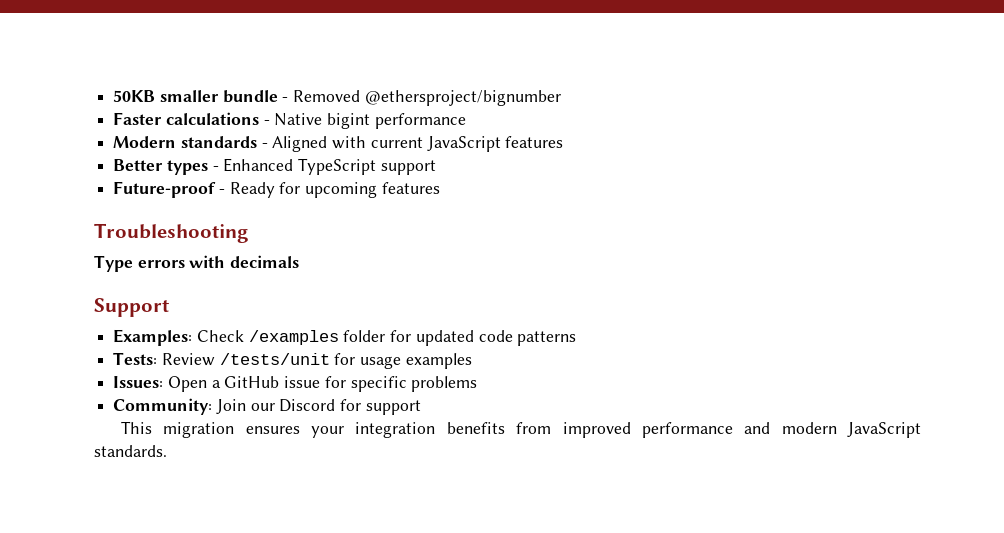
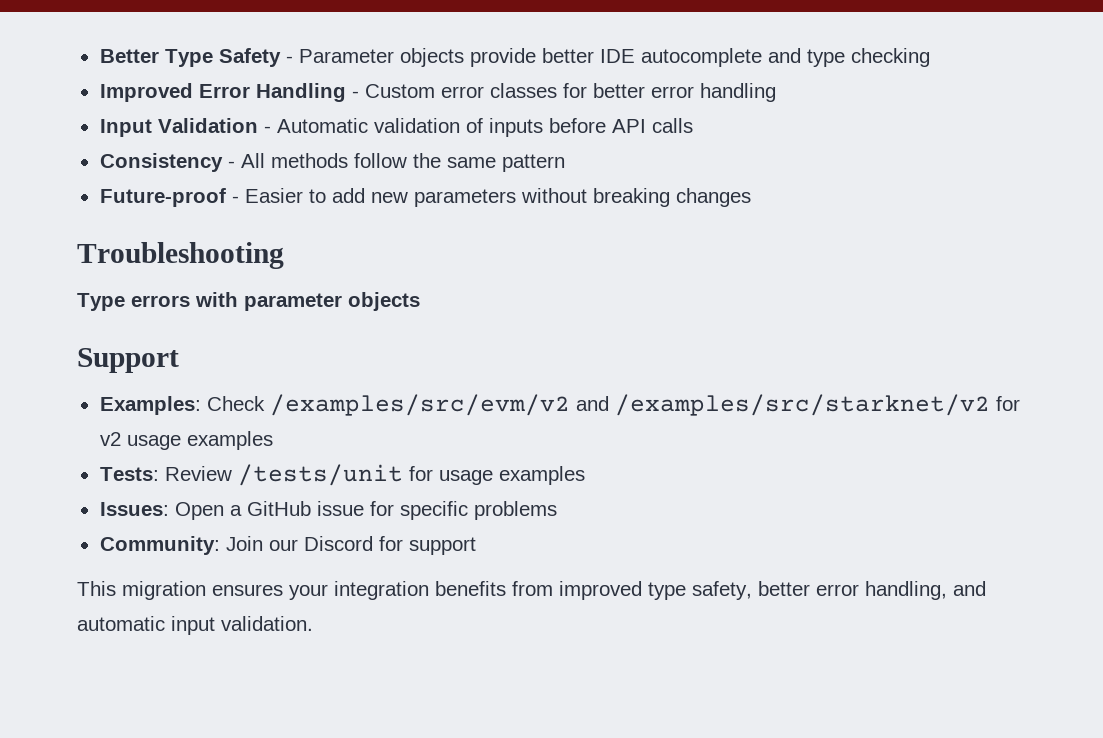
[113,90,561,106] [113,112,466,129] [113,136,564,152] [113,158,436,175] [113,181,440,198] 50KB smaller bundle - Removed @ethersproject/bignumber // Faster calculations - Native bigint performance // Modern standards - Aligned with current JavaScript features // Better types - Enhanced TypeScript support // Future-proof - Ready for upcoming features -> [99,48,930,67] [99,83,776,102] [99,118,693,137] [99,153,565,172] [99,188,751,207] Better Type Safety - Parameter objects provide better IDE autocomplete and type checking // Improved Error Handling - Custom error classes for better error handling // Input Validation - Automatic validation of inputs before API calls // Consistency - All methods follow the same pattern // Future-proof - Easier to add new parameters without breaking changes
[230,255,300,268] decimals -> [244,292,420,311] parameter objects
[248,330,577,346] /examples folder for updated code patterns -> [269,394,1020,416] [99,431,273,450] /examples/src/evm/v2 and /examples/src/starknet/v2 for v2 usage examples
[641,422,921,438] [94,445,167,457] performance and modern JavaScript standards. -> [648,581,986,600] [77,616,313,635] type safety, better error handling, and automatic input validation.

